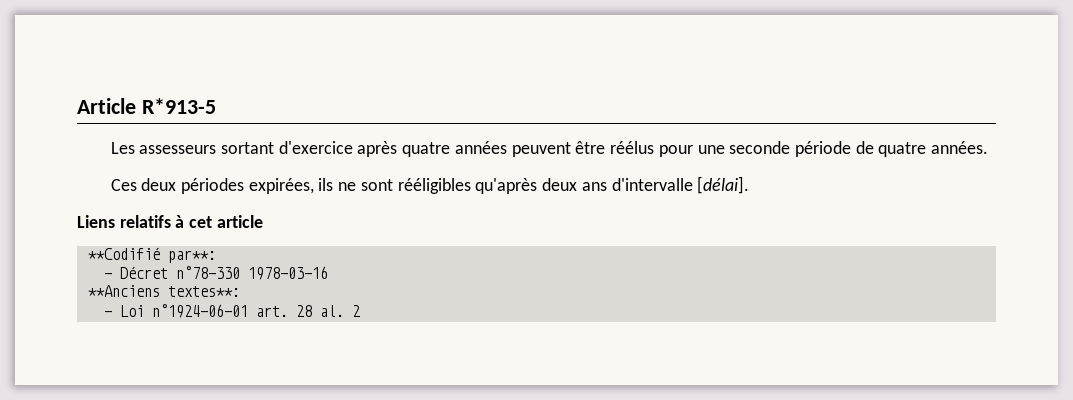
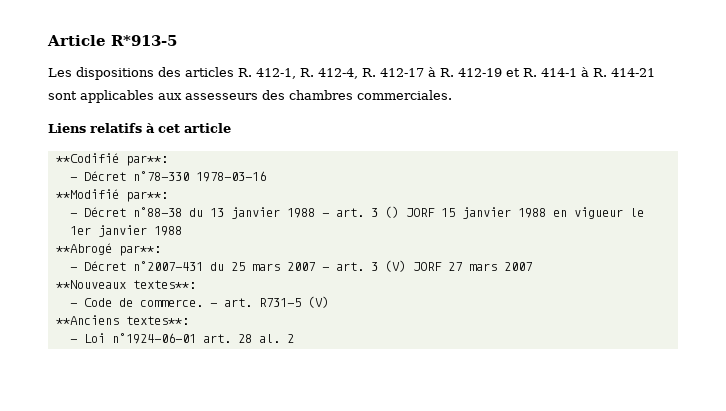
[139,141,989,157] [110,176,750,194] assesseurs sortant d'exercice après quatre années peuvent être réélus pour une seconde période de quatre années. // Ces deux périodes expirées, ils ne sont rééligibles qu'après deux ans d'intervalle [délai]. -> [76,67,655,80] [48,90,452,103] dispositions des articles R. 412-1, R. 412-4, R. 412-17 à R. 412-19 et R. 414-1 à R. 414-21 sont applicables aux assesseurs des chambres commerciales.
(328, 273) none -> [55,189,168,202] [69,206,644,219] [69,225,182,237] [55,243,161,256] [69,260,532,272] [55,280,196,289] [69,296,329,308] // **Modifié par**: // - Décret n°88-38 du 13 janvier 1988 - art. 3 () JORF 15 janvier 1988 en vigueur le 1er janvier 1988 // **Abrogé par**: // - Décret n°2007-431 du 25 mars 2007 - art. 3 (V) JORF 27 mars 2007 // **Nouveaux textes**: // - Code de commerce. - art. R731-5 (V)

